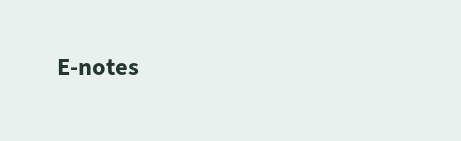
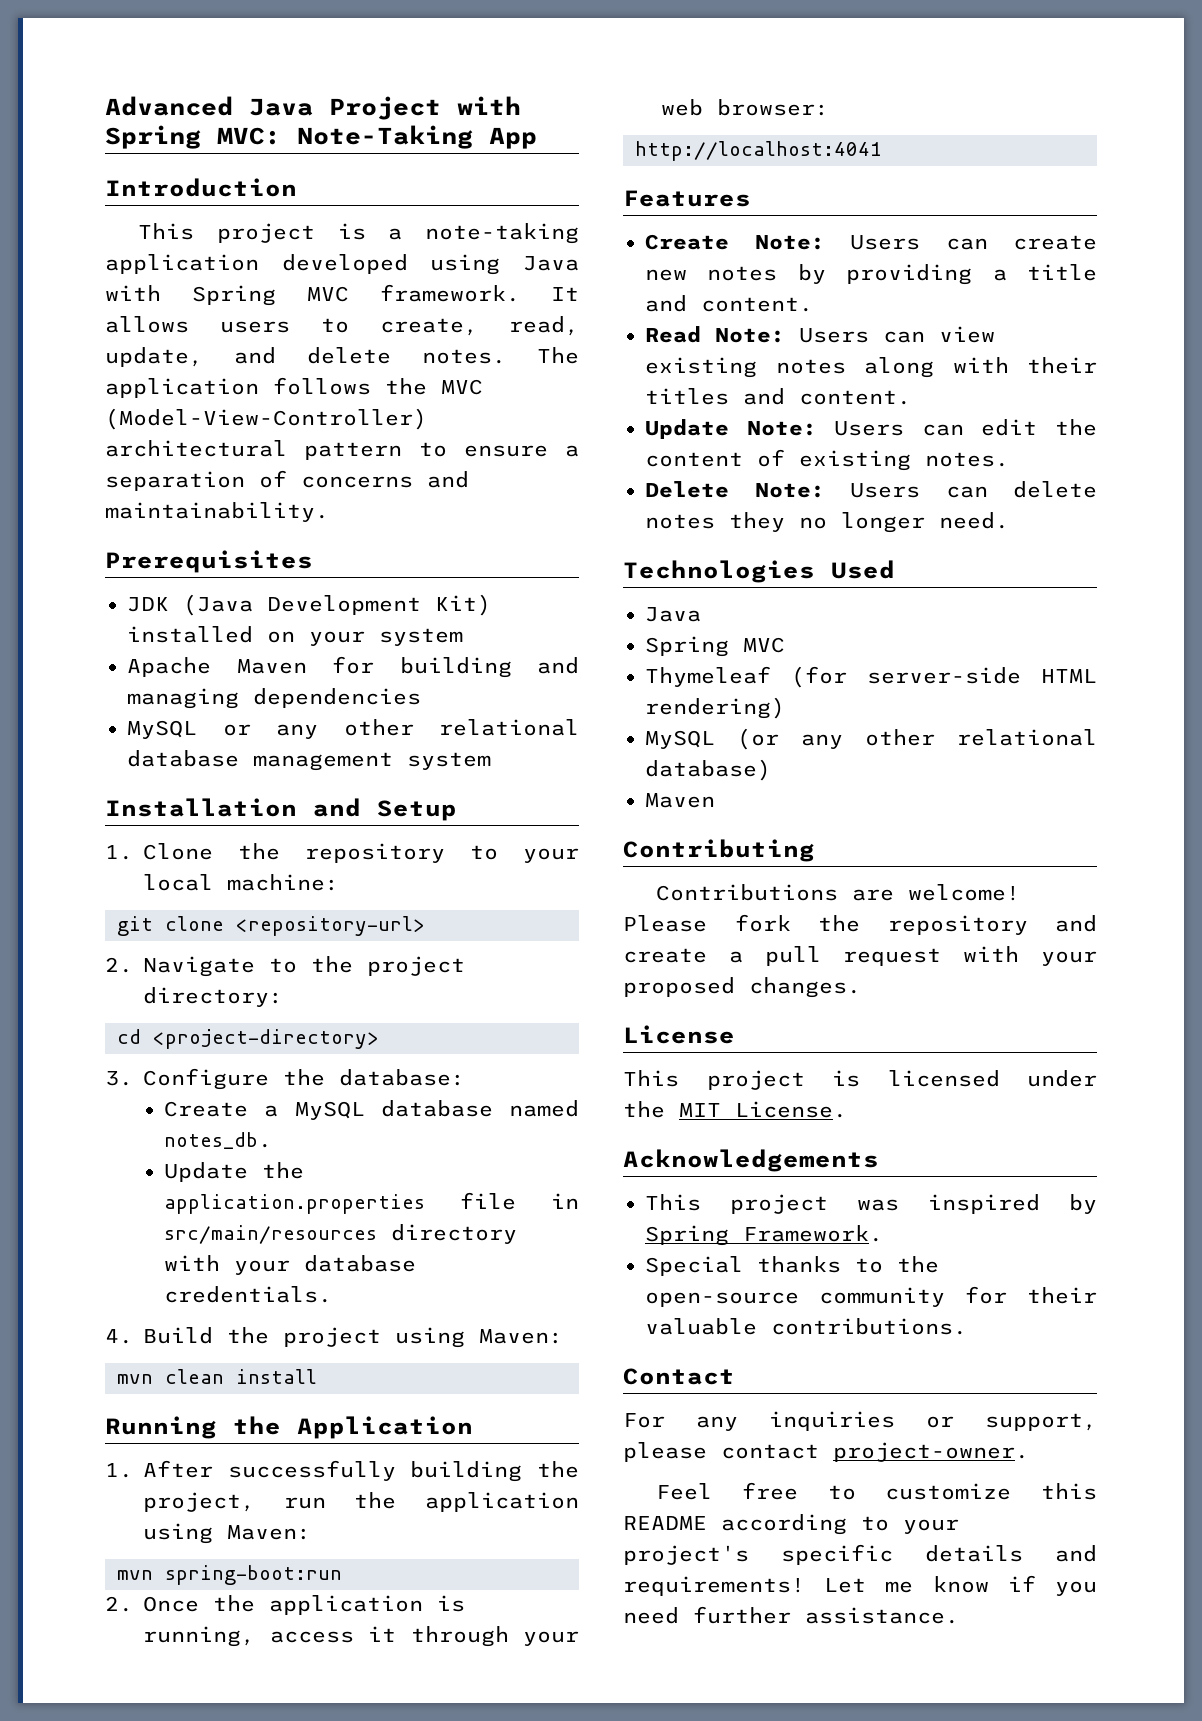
[57,59,139,75] E-notes -> [105,96,521,120] [105,125,537,149] [105,178,297,197] [138,223,579,244] [105,254,579,275] [105,284,579,306] [105,316,579,336] [105,347,579,367] [105,377,483,398] [105,408,427,430] [105,440,579,460] [105,470,469,491] [105,502,329,522] [105,550,313,573] [127,594,491,616] [127,626,463,646] [127,656,579,678] [127,688,421,709] [127,719,579,739] [127,750,491,771] [105,798,457,821] [105,843,579,863] [143,874,339,891] [117,916,425,936] [105,956,465,977] [143,987,283,1007] [117,1029,379,1049] [105,1068,465,1090] [164,1100,579,1120] [164,1132,273,1149] [164,1162,305,1182] [164,1192,579,1214] [164,1224,518,1244] [164,1255,417,1275] [164,1286,333,1303] [105,1327,563,1348] [117,1369,317,1384] [105,1416,473,1439] [105,1460,579,1482] [143,1492,579,1512] [143,1523,311,1544] [117,1565,342,1585] [105,1595,465,1615] [143,1626,579,1647] [661,99,829,116] [635,141,882,161] [623,190,751,207] [645,234,1097,250] [645,264,1097,285] [645,295,813,312] [645,326,995,343] [645,357,1097,378] [645,388,911,405] [645,419,1097,439] [645,449,1009,471] [645,481,1097,498] [645,512,1009,533] [623,560,895,583] [645,607,701,622] [645,636,785,657] [645,666,1097,688] [645,697,785,719] [645,728,1097,750] [645,759,771,781] [645,793,715,808] [623,839,815,862] [656,884,1021,901] [623,914,1097,935] [623,946,1097,966] [623,977,861,998] [623,1025,735,1044] [623,1070,1097,1090] [623,1101,847,1118] [623,1149,879,1172] [645,1194,1097,1214] [645,1225,883,1246] [645,1256,939,1276] [645,1286,1097,1307] [645,1318,967,1335] [623,1368,735,1385] [623,1411,1097,1431] [623,1442,1029,1462] [656,1482,1097,1500] [623,1514,959,1535] [623,1544,1097,1565] [623,1575,1097,1596] [623,1606,959,1624] Advanced Java Project with Spring MVC: Note-Taking App // Introduction // This project is a note-taking application developed using Java with Spring MVC framework. It allows users to create, read, update, and delete notes. The application follows the MVC (Model-View-Controller) architectural pattern to ensure a separation of concerns and maintainability. // Prerequisites // JDK (Java Development Kit) installed on your system // Apache Maven for building and managing dependencies // MySQL or any other relational database management system // Installation and Setup // 1. Clone the repository to your local machine: // git clone <repository-url> // 2. Navigate to the project directory: // cd <project-directory> // 3. Configure the database: // Create a MySQL database named notes_db. // Update the application.properties file in src/main/resources directory with your database credentials. // 4. Build the project using Maven: // mvn clean install // Running the Application // 1. After successfully building the project, run the application using Maven: // mvn spring-boot:run // 2. Once the application is running, access it through your web browser: // http://localhost:4041 // Features // Create Note: Users can create new notes by providing a title and content. // Read Note: Users can view existing notes along with their titles and content. // Update Note: Users can edit the content of existing notes. // Delete Note: Users can delete notes they no longer need. // Technologies Used // Java // Spring MVC // Thymeleaf (for server-side HTML rendering) // MySQL (or any other relational database) // Maven // Contributing // Contributions are welcome! Please fork the repository and create a pull request with your proposed changes. // License // This project is licensed under the MIT License. // Acknowledgements // This project was inspired by Spring Framework. // Special thanks to the open-source community for their valuable contributions. // Contact // For any inquiries or support, please contact project-owner. // Feel free to customize this README according to your project's specific details and requirements! Let me know if you need further assistance.

